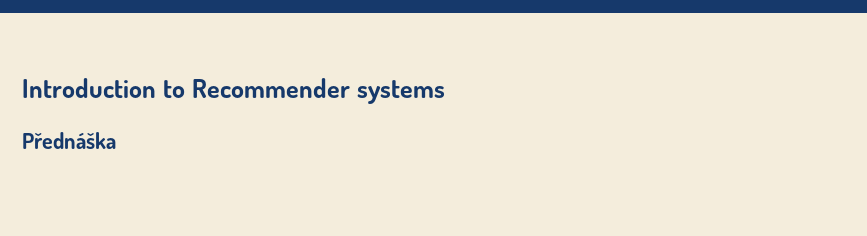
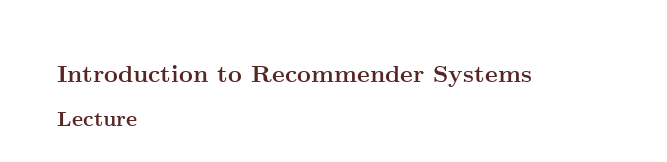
[357,80,446,104] [22,132,116,149] systems // Přednáška -> [433,66,532,87] [57,112,137,126] Systems // Lecture

